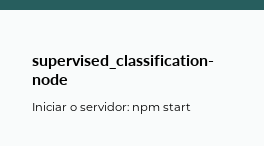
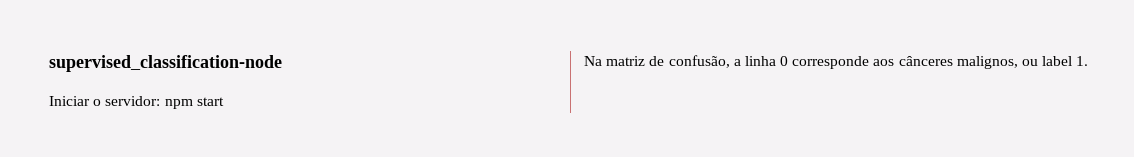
(192, 107) none -> [584,55,1089,69] // Na matriz de confusão, a linha 0 corresponde aos cânceres malignos, ou label 1.

